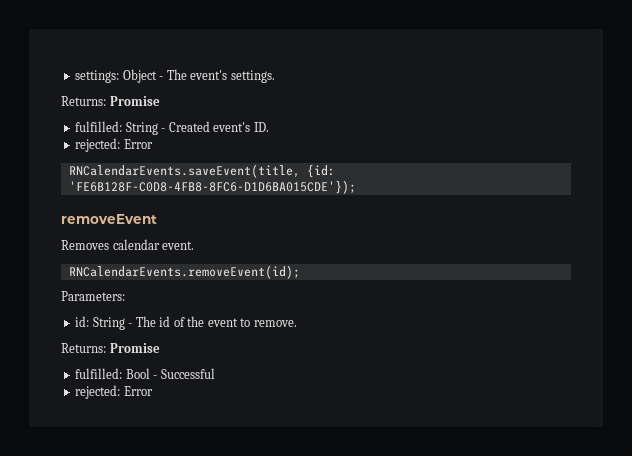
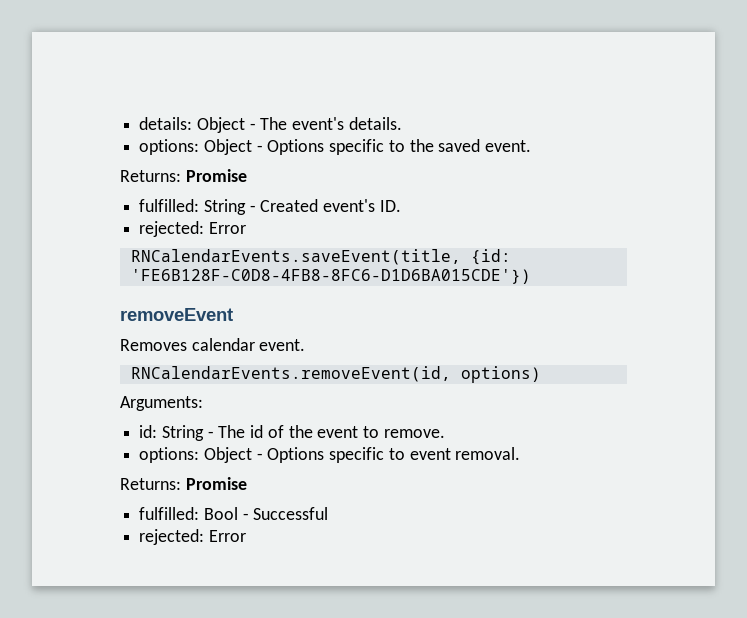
[75,70,120,83] settings: -> [139,117,193,130] details:
[230,70,275,83] settings. -> [348,117,402,130] [139,139,532,155] details. // options: Object - Options specific to the saved event.
[68,180,356,194] 'FE6B128F-C0D8-4FB8-8FC6-D1D6BA015CDE'}); -> [130,269,531,284] 'FE6B128F-C0D8-4FB8-8FC6-D1D6BA015CDE'})
[68,265,300,279] [61,291,125,301] RNCalendarEvents.removeEvent(id); // Parameters: -> [130,366,541,383] [120,396,203,411] RNCalendarEvents.removeEvent(id, options) // Arguments:
(297, 323) none -> [139,447,521,463] // options: Object - Options specific to event removal.

